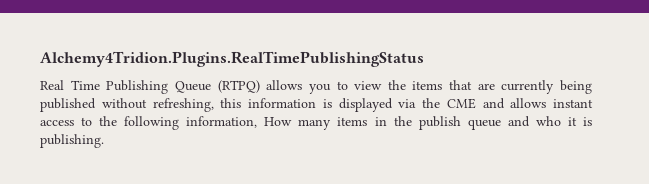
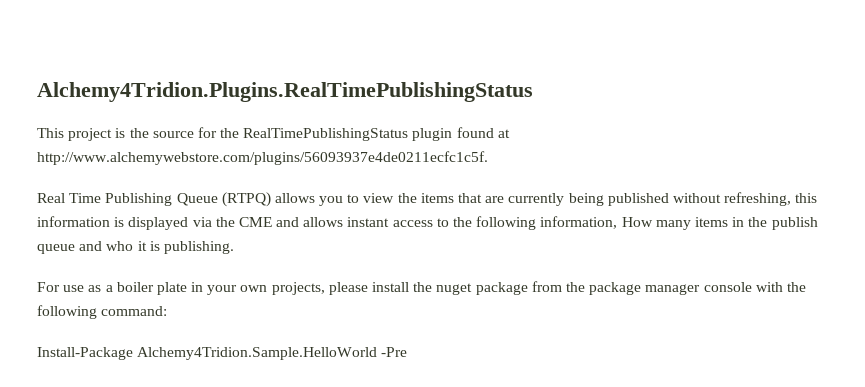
(424, 59) none -> [37,127,510,141] [37,151,488,165] // This project is the source for the RealTimePublishingStatus plugin found at http://www.alchemywebstore.com/plugins/56093937e4de0211ecfc1c5f.
(104, 141) none -> [37,281,806,295] [37,305,168,319] [37,347,408,360] // For use as a boiler plate in your own projects, please install the nuget package from the package manager console with the following command: // Install-Package Alchemy4Tridion.Sample.HelloWorld -Pre

